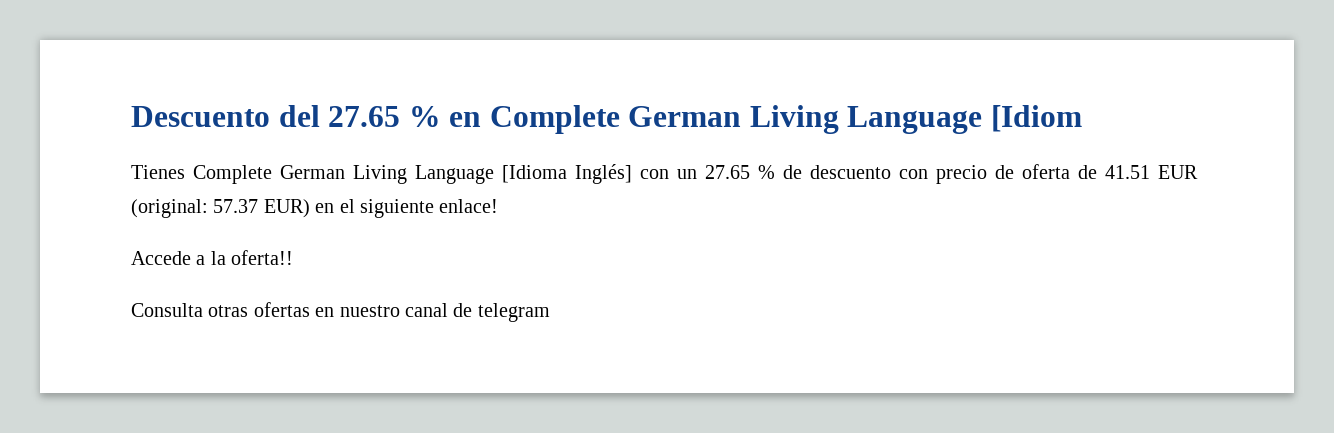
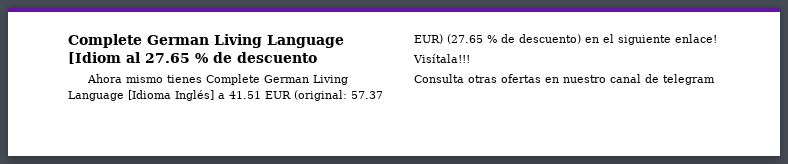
[131,105,482,127] Descuento del 27.65 % en -> (68, 41) none
[131,165,185,179] // Tienes -> [126,52,317,63] [86,74,202,83] al 27.65 % de descuento // Ahora mismo tienes
[640,164,1097,184] con un 27.65 % de descuento con precio de oferta de -> [218,93,225,99] a
(310, 208) none -> [447,34,581,44] (27.65 % de descuento)
[131,250,294,265] Accede a la oferta!! -> [413,54,470,63] Visítala!!!

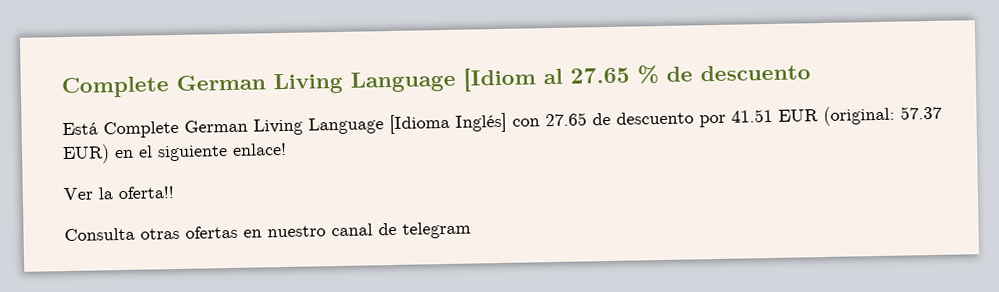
[86,74,202,83] Ahora mismo tienes -> [62,122,98,136] Está
[218,93,225,99] a -> [512,111,726,128] con 27.65 de descuento por
[447,34,581,44] (27.65 % de descuento) -> (110, 154) none
[413,54,470,63] Visítala!!! -> [63,186,174,201] Ver la oferta!!

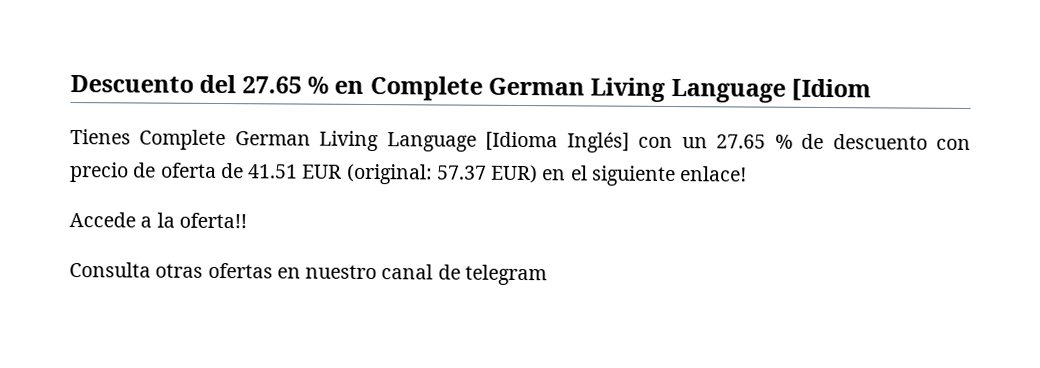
(61, 87) none -> [70,74,365,94] Descuento del 27.65 % en
[543,64,811,85] [62,122,98,136] al 27.65 % de descuento // Está -> [70,129,131,145] // Tienes
[545,111,726,128] 27.65 de descuento por -> [681,133,971,150] [70,162,244,183] un 27.65 % de descuento con precio de oferta de
[63,187,93,201] Ver -> [69,212,153,228] Accede a

